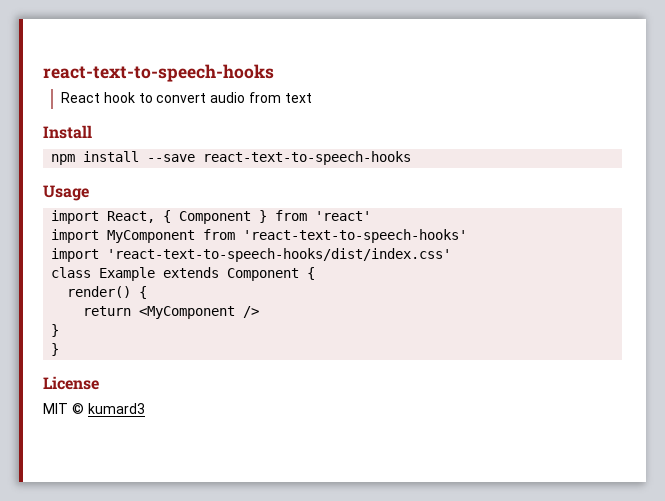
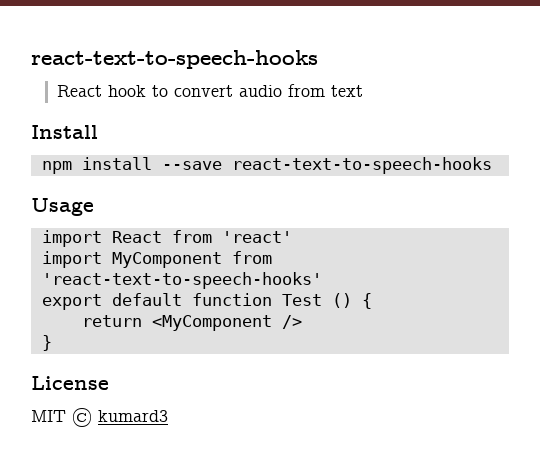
[107,210,268,224] React, { Component } -> [111,231,162,243] React
[51,248,452,262] [51,267,316,281] [67,286,132,298] import 'react-text-to-speech-hooks/dist/index.css' // class Example extends Component { // render() -> [41,293,352,310] export default function Test ()
[51,343,60,356] // } -> (52, 343) none

